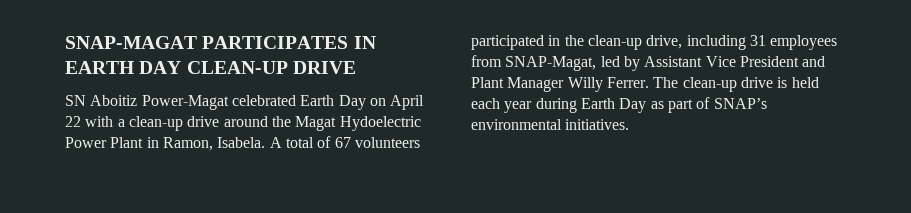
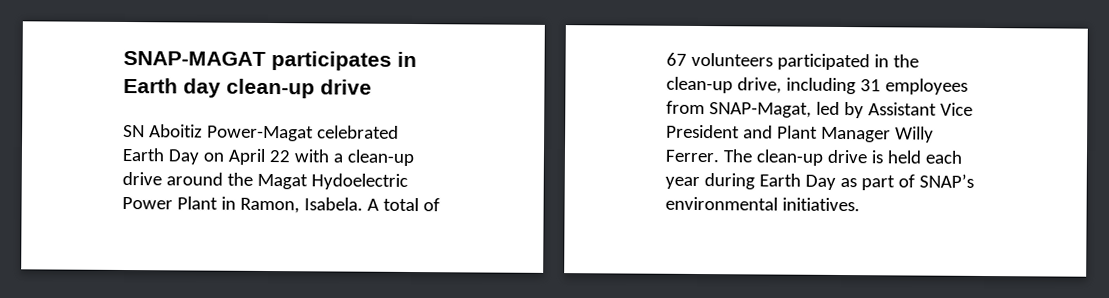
[202,36,376,49] [65,61,356,74] PARTICIPATES IN EARTH DAY CLEAN-UP DRIVE -> [271,51,417,71] [123,77,372,99] participates in Earth day clean-up drive

